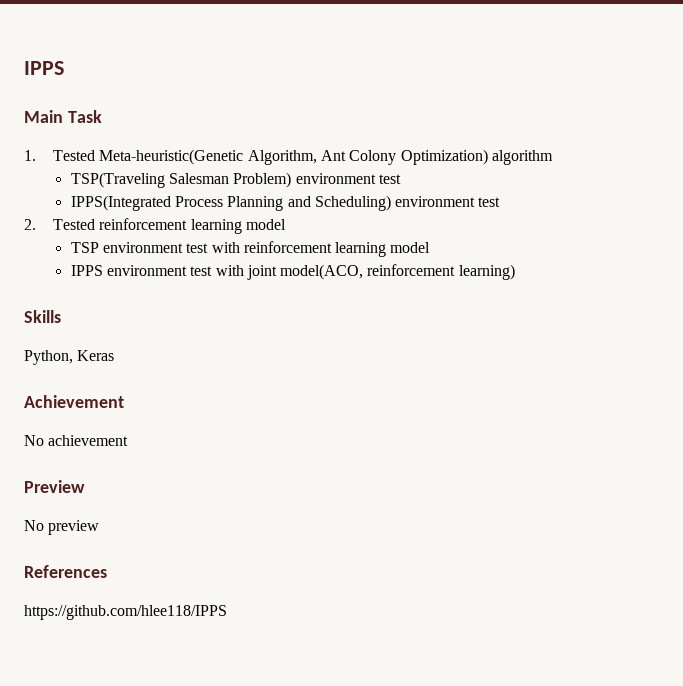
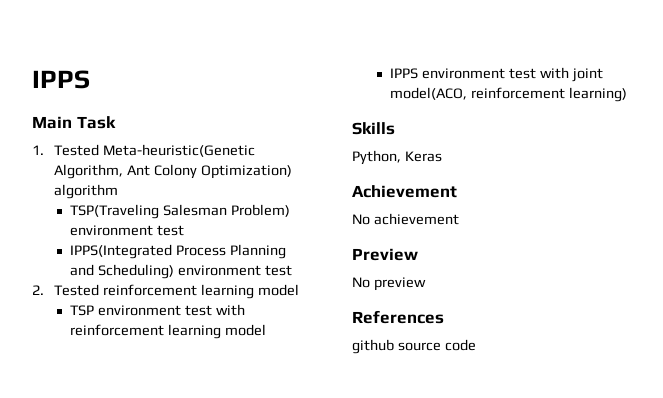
[24,605,227,620] https://github.com/hlee118/IPPS -> [352,339,476,354] github source code

